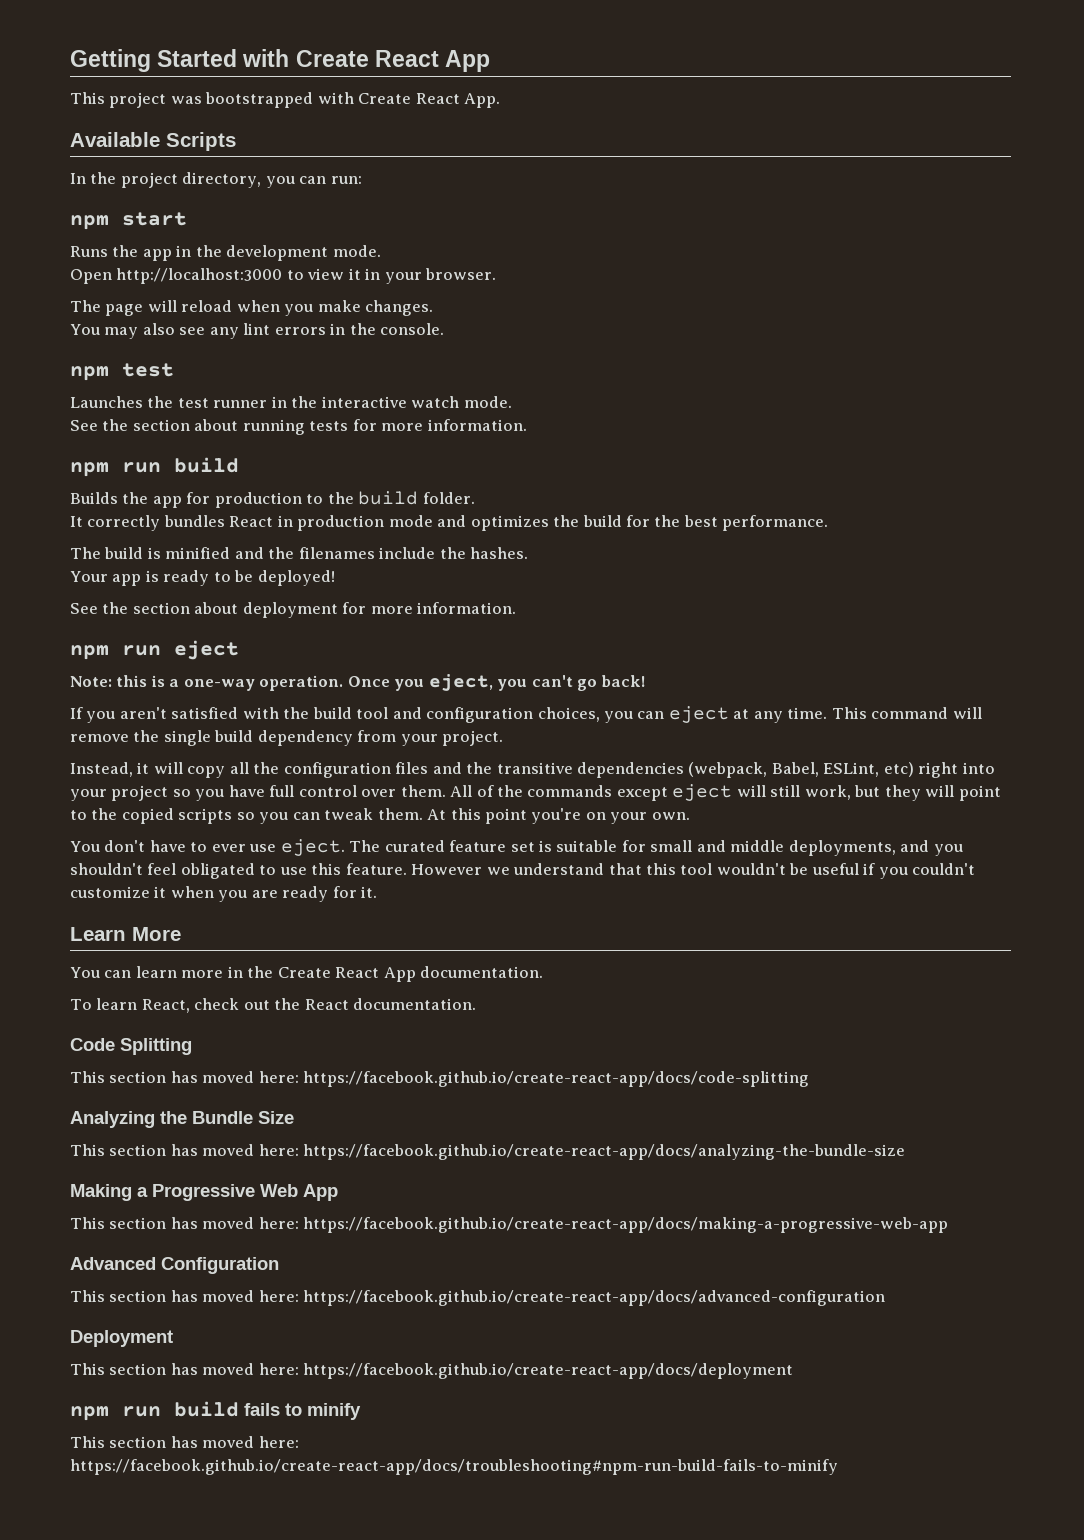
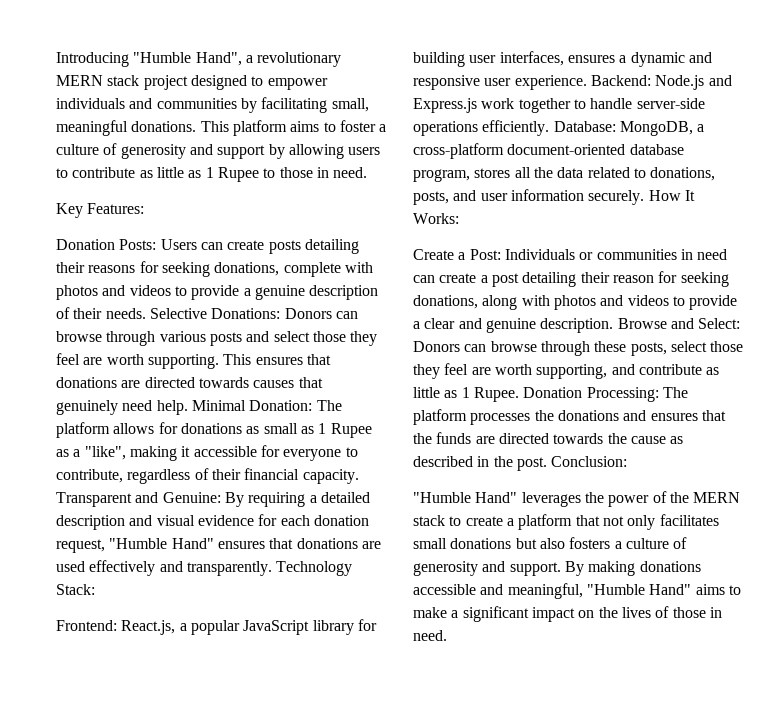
[70,49,491,72] [70,92,501,108] [70,132,236,151] [70,172,362,188] [70,212,187,230] [70,245,381,261] [70,268,497,284] [70,300,434,316] [70,323,445,339] [70,363,174,381] [70,396,512,408] [70,419,527,435] [70,457,239,477] [70,491,475,508] [70,515,829,531] [70,547,529,559] [70,570,335,586] [70,602,517,618] [70,640,239,660] [70,674,646,691] [70,706,982,723] [70,730,504,746] [70,762,995,778] [70,784,1001,801] [70,808,690,824] [70,839,963,856] [70,863,976,879] [70,886,378,902] [70,927,181,941] [70,966,544,982] [70,998,477,1013] [70,1038,192,1055] [70,1071,810,1087] [70,1111,294,1128] [70,1144,906,1160] [70,1184,338,1201] [70,1217,949,1233] [70,1257,279,1274] [70,1290,886,1306] [70,1330,173,1347] [70,1363,794,1379] [70,1401,361,1421] [70,1436,299,1448] [70,1459,838,1475] Getting Started with Create React App // This project was bootstrapped with Create React App. // Available Scripts // In the project directory, you can run: // npm start // Runs the app in the development mode. // Open http://localhost:3000 to view it in your browser. // The page will reload when you make changes. // You may also see any lint errors in the console. // npm test // Launches the test runner in the interactive watch mode. // See the section about running tests for more information. // npm run build // Builds the app for production to the build folder. // It correctly bundles React in production mode and optimizes the build for the best performance. // The build is minified and the filenames include the hashes. // Your app is ready to be deployed! // See the section about deployment for more information. // npm run eject // Note: this is a one-way operation. Once you eject, you can't go back! // If you aren't satisfied with the build tool and configuration choices, you can eject at any time. This command will remove the single build dependency from your project. // Instead, it will copy all the configuration files and the transitive dependencies (webpack, Babel, ESLint, etc) right into your project so you have full control over them. All of the commands except eject will still work, but they will point to the copied scripts so you can tweak them. At this point you're on your own. // You don't have to ever use eject. The curated feature set is suitable for small and middle deployments, and you shouldn't feel obligated to use this feature. However we understand that this tool wouldn't be useful if you couldn't customize it when you are ready for it. // Learn More // You can learn more in the Create React App documentation. // To learn React, check out the React documentation. // Code Splitting // This section has moved here: https://facebook.github.io/create-react-app/docs/code-splitting // Analyzing the Bundle Size // This section has moved here: https://facebook.github.io/create-react-app/docs/analyzing-the-bundle-size // Making a Progressive Web App // This section has moved here: https://facebook.github.io/create-react-app/docs/making-a-progressive-web-app // Advanced Configuration // This section has moved here: https://facebook.github.io/create-react-app/docs/advanced-configuration // Deployment // This section has moved here: https://facebook.github.io/create-react-app/docs/deployment // npm run build fails to minify // This section has moved here: https://facebook.github.io/create-react-app/docs/troubleshooting#npm-run-build-fails-to-minify -> [56,52,342,67] [56,75,328,90] [56,97,369,113] [56,120,387,136] [56,143,381,159] [56,167,368,182] [56,203,145,218] [56,239,359,254] [56,261,373,277] [56,285,379,300] [56,307,358,319] [56,331,378,346] [56,353,331,369] [56,377,323,388] [56,400,342,415] [56,422,372,438] [56,445,358,461] [56,468,359,484] [56,492,370,507] [56,514,369,530] [56,538,381,553] [56,560,353,576] [56,584,95,595] [56,619,377,635] [413,51,712,67] [413,75,732,90] [413,98,705,113] [413,120,705,136] [413,143,684,159] [413,167,716,182] [413,189,695,205] [413,213,459,224] [413,249,728,260] [413,271,729,287] [413,295,738,310] [413,318,741,333] [413,341,744,356] [413,363,720,379] [413,387,688,402] [413,409,726,425] [413,432,684,444] [413,456,628,471] [413,491,741,507] [413,514,719,530] [413,537,688,549] [413,561,701,576] [413,583,741,599] [413,606,722,622] [413,630,447,641] Introducing "Humble Hand", a revolutionary MERN stack project designed to empower individuals and communities by facilitating small, meaningful donations. This platform aims to foster a culture of generosity and support by allowing users to contribute as little as 1 Rupee to those in need. // Key Features: // Donation Posts: Users can create posts detailing their reasons for seeking donations, complete with photos and videos to provide a genuine description of their needs. Selective Donations: Donors can browse through various posts and select those they feel are worth supporting. This ensures that donations are directed towards causes that genuinely need help. Minimal Donation: The platform allows for donations as small as 1 Rupee as a "like", making it accessible for everyone to contribute, regardless of their financial capacity. Transparent and Genuine: By requiring a detailed description and visual evidence for each donation request, "Humble Hand" ensures that donations are used effectively and transparently. Technology Stack: // Frontend: React.js, a popular JavaScript library for building user interfaces, ensures a dynamic and responsive user experience. Backend: Node.js and Express.js work together to handle server-side operations efficiently. Database: MongoDB, a cross-platform document-oriented database program, stores all the data related to donations, posts, and user information securely. How It Works: // Create a Post: Individuals or communities in need can create a post detailing their reason for seeking donations, along with photos and videos to provide a clear and genuine description. Browse and Select: Donors can browse through these posts, select those they feel are worth supporting, and contribute as little as 1 Rupee. Donation Processing: The platform processes the donations and ensures that the funds are directed towards the cause as described in the post. Conclusion: // "Humble Hand" leverages the power of the MERN stack to create a platform that not only facilitates small donations but also fosters a culture of generosity and support. By making donations accessible and meaningful, "Humble Hand" aims to make a significant impact on the lives of those in need.

